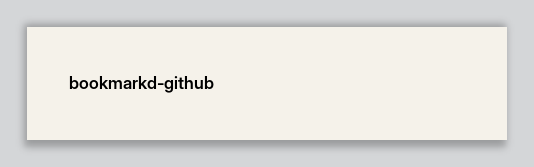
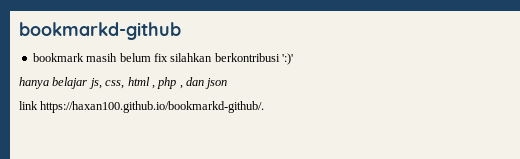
(214, 84) none -> [32,53,293,65] [19,77,228,89] [19,101,265,113] // bookmark masih belum fix silahkan berkontribusi ':)' // hanya belajar js, css, html , php , dan json // link https://haxan100.github.io/bookmarkd-github/.

